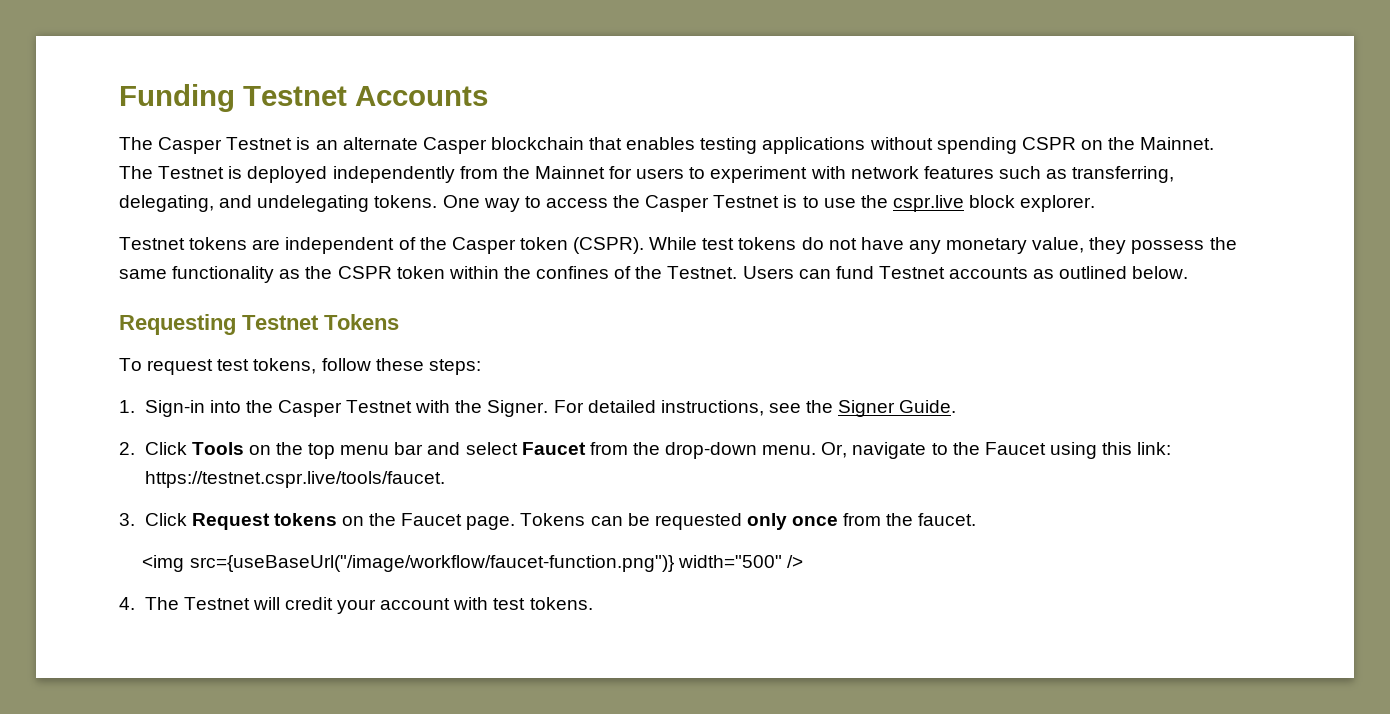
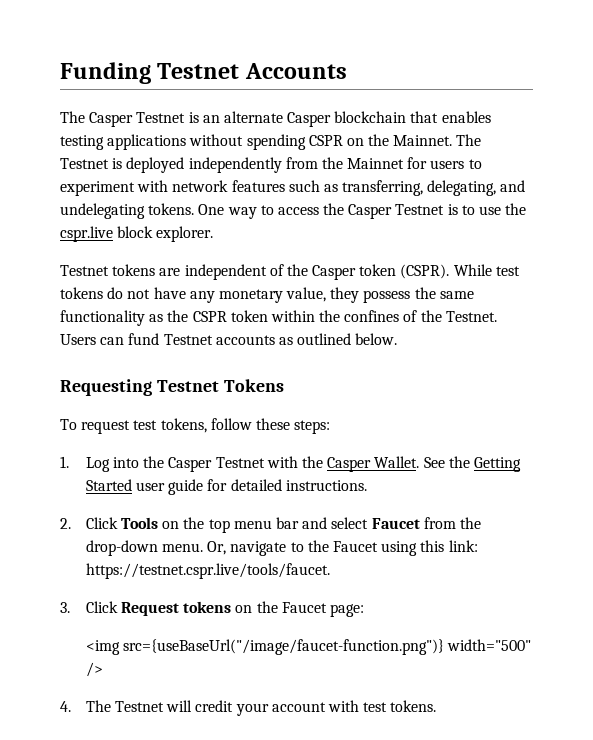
[144,400,205,417] Sign-in -> [85,457,110,472] Log
[487,400,957,417] Signer. For detailed instructions, see the Signer Guide. -> [327,456,521,472] [85,479,367,495] Casper Wallet. See the Getting Started user guide for detailed instructions.
[466,513,977,530] page. Tokens can be requested only once from the faucet. -> [329,604,364,617] page:
[189,555,674,572] src={useBaseUrl("/image/workflow/faucet-function.png")} -> [123,639,445,655] src={useBaseUrl("/image/faucet-function.png")}

